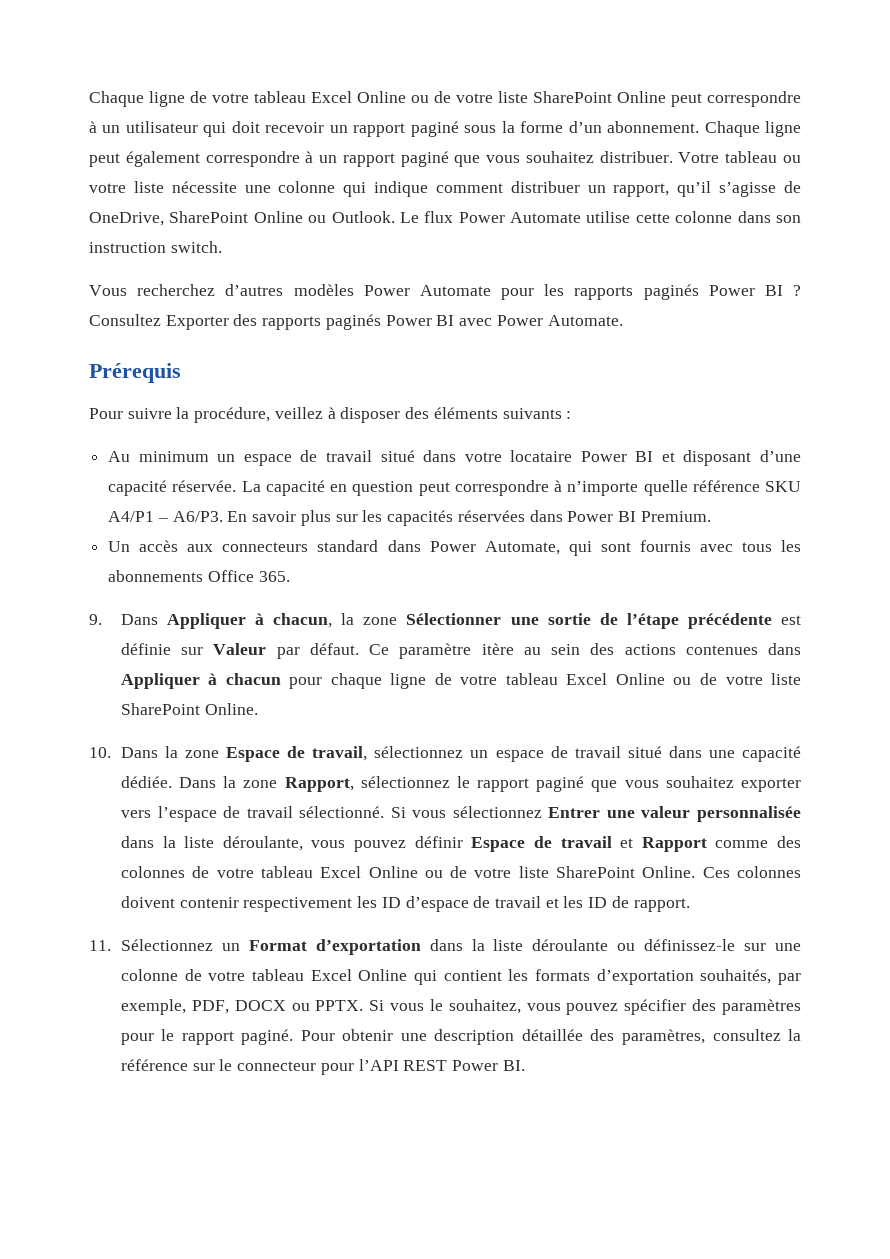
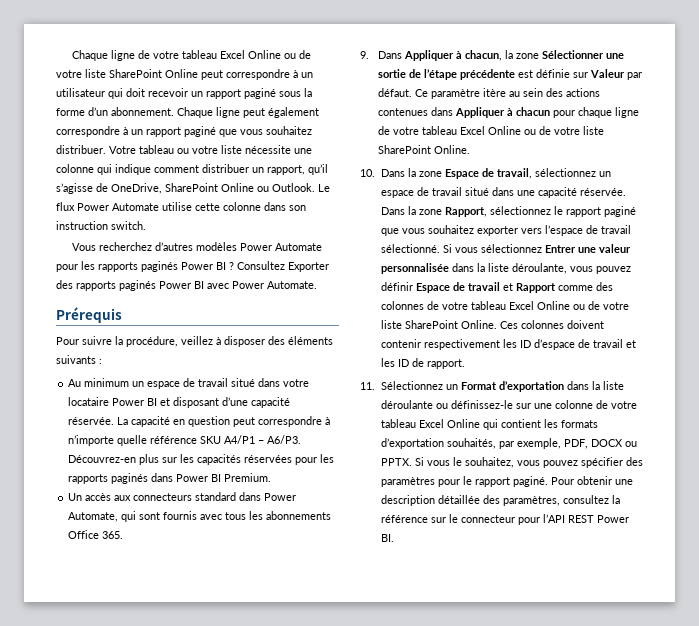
[227,511,297,522] En savoir -> [68,455,137,463] Découvrez-en
(525, 516) none -> [295,454,335,465] [68,473,149,484] pour les rapports paginés
[120,776,172,788] dédiée. -> [579,188,626,196] réservée.

